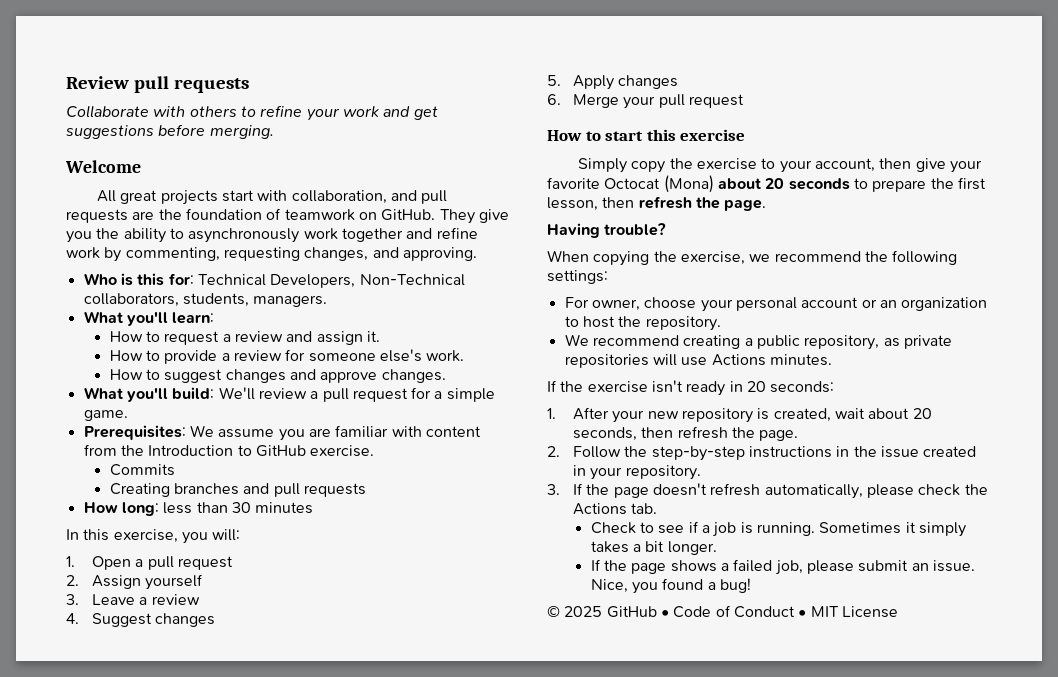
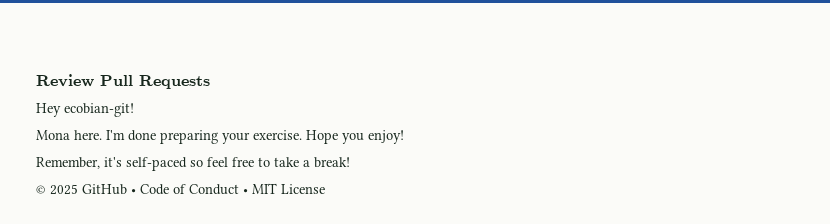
[133,76,249,93] [66,105,438,121] [66,124,274,139] [65,160,141,173] [97,190,448,205] [66,208,509,224] [66,227,478,243] [66,247,477,262] [83,273,465,288] [83,293,328,307] [83,311,215,326] [109,331,380,345] [109,349,465,364] [109,369,446,383] [83,387,495,402] [83,410,128,421] [83,425,481,441] [83,444,375,457] [109,464,175,476] [109,483,366,497] [83,502,314,516] [66,529,241,544] [66,556,234,570] [66,574,204,590] [66,594,200,605] [66,613,216,627] [547,75,679,90] [547,94,745,109] [547,129,746,141] [578,158,982,173] [547,175,986,193] [547,196,767,211] [547,223,667,238] [547,250,958,266] [547,270,608,284] [564,297,988,312] [564,316,721,331] [564,334,952,350] [564,354,832,368] [547,380,835,396] [547,407,932,423] [573,426,799,441] [547,446,977,461] [573,465,701,480] [547,483,988,499] [573,503,658,515] [590,521,966,537] [590,541,717,555] [590,559,975,575] [590,578,751,594] pull requests // Collaborate with others to refine your work and get suggestions before merging. // Welcome // All great projects start with collaboration, and pull requests are the foundation of teamwork on GitHub. They give you the ability to asynchronously work together and refine work by commenting, requesting changes, and approving. // Who is this for: Technical Developers, Non-Technical collaborators, students, managers. // What you'll learn: // How to request a review and assign it. // How to provide a review for someone else's work. // How to suggest changes and approve changes. // What you'll build: We'll review a pull request for a simple game. // Prerequisites: We assume you are familiar with content from the Introduction to GitHub exercise. // Commits // Creating branches and pull requests // How long: less than 30 minutes // In this exercise, you will: // 1. Open a pull request // 2. Assign yourself // 3. Leave a review // 4. Suggest changes // 5. Apply changes // 6. Merge your pull request // How to start this exercise // Simply copy the exercise to your account, then give your favorite Octocat (Mona) about 20 seconds to prepare the first lesson, then refresh the page. // Having trouble? // When copying the exercise, we recommend the following settings: // For owner, choose your personal account or an organization to host the repository. // We recommend creating a public repository, as private repositories will use Actions minutes. // If the exercise isn't ready in 20 seconds: // 1. After your new repository is created, wait about 20 seconds, then refresh the page. // 2. Follow the step-by-step instructions in the issue created in your repository. // 3. If the page doesn't refresh automatically, please check the Actions tab. // Check to see if a job is running. Sometimes it simply takes a bit longer. // If the page shows a failed job, please submit an issue. Nice, you found a bug! -> [100,75,210,89] [36,103,134,117] [36,130,404,144] [36,157,350,171] Pull Requests // Hey ecobian-git! // Mona here. I'm done preparing your exercise. Hope you enjoy! // Remember, it's self-paced so feel free to take a break!

